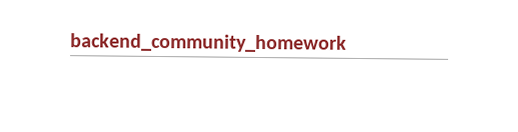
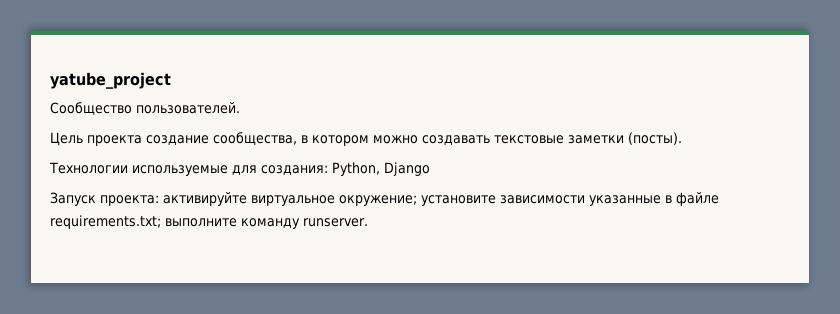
[70,33,347,53] backend_community_homework -> [50,72,171,89] [50,102,240,115] [50,132,682,146] [49,162,430,176] [50,192,719,206] [50,215,368,229] yatube_project // Сообщество пользователей. // Цель проекта создание сообщества, в котором можно создавать текстовые заметки (посты). // Технологии используемые для создания: Python, Django // Запуск проекта: активируйте виртуальное окружение; установите зависимости указанные в файле requirements.txt; выполните команду runserver.

